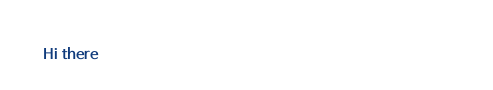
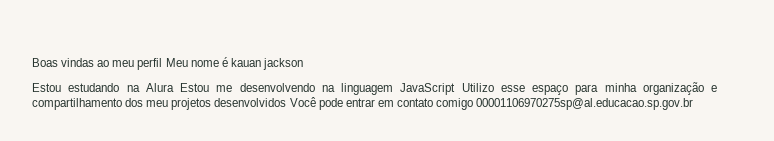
[43,47,99,60] Hi there -> [32,57,303,70] [32,82,717,95] [32,97,694,110] Boas vindas ao meu perfil Meu nome é kauan jackson // Estou estudando na Alura Estou me desenvolvendo na linguagem JavaScript Utilizo esse espaço para minha organização e compartilhamento dos meu projetos desenvolvidos Você pode entrar em contato comigo 00001106970275sp@al.educacao.sp.gov.br

